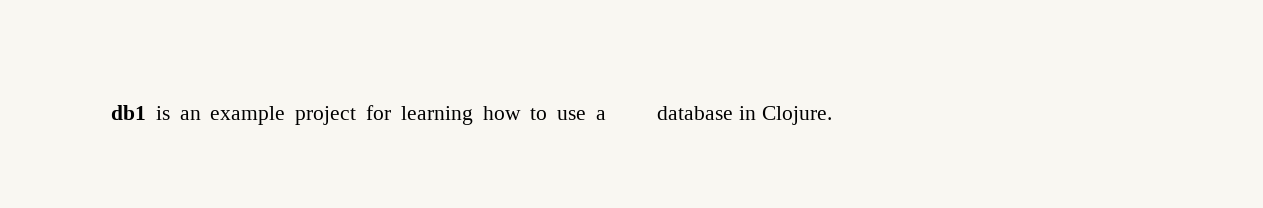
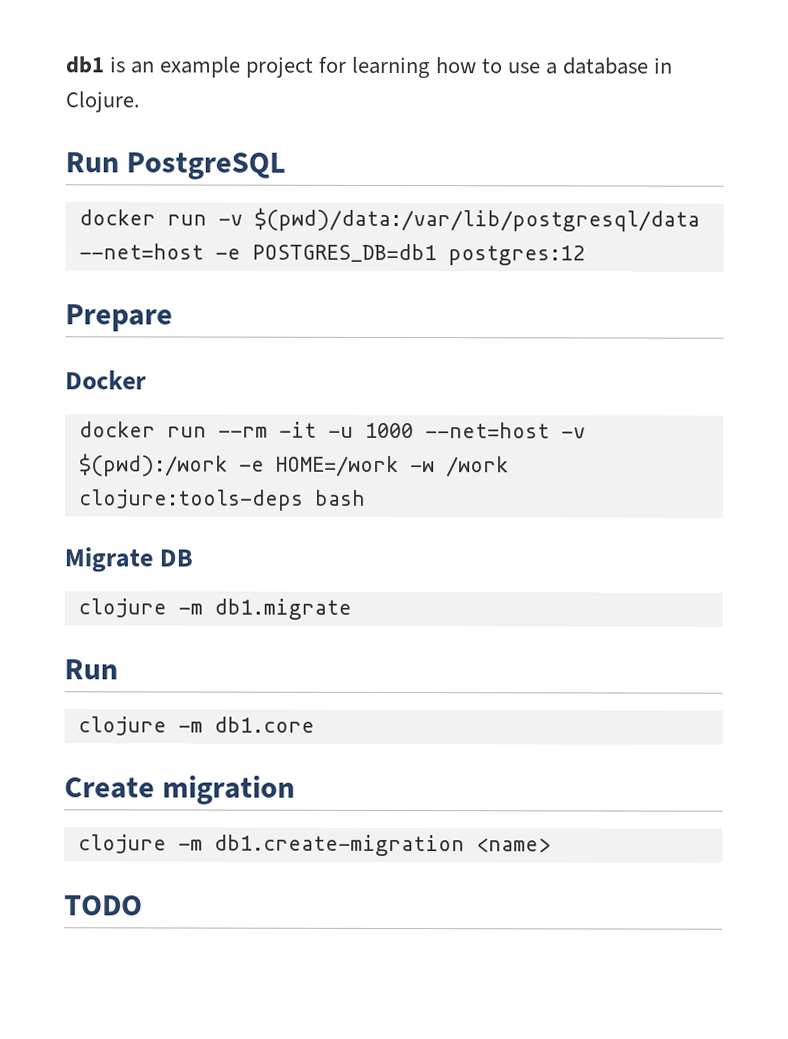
(832, 115) none -> [65,152,287,180] [78,207,700,232] [78,243,585,266] [65,304,173,332] [65,370,147,390] [78,421,586,439] [78,453,509,478] [78,489,366,511] [64,547,194,573] [77,598,352,620] [64,659,118,680] [77,716,315,736] [64,775,296,805] [77,834,551,857] [64,895,143,916] // Run PostgreSQL // docker run -v $(pwd)/data:/var/lib/postgresql/data --net=host -e POSTGRES_DB=db1 postgres:12 // Prepare // Docker // docker run --rm -it -u 1000 --net=host -v $(pwd):/work -e HOME=/work -w /work clojure:tools-deps bash // Migrate DB // clojure -m db1.migrate // Run // clojure -m db1.core // Create migration // clojure -m db1.create-migration <name> // TODO

